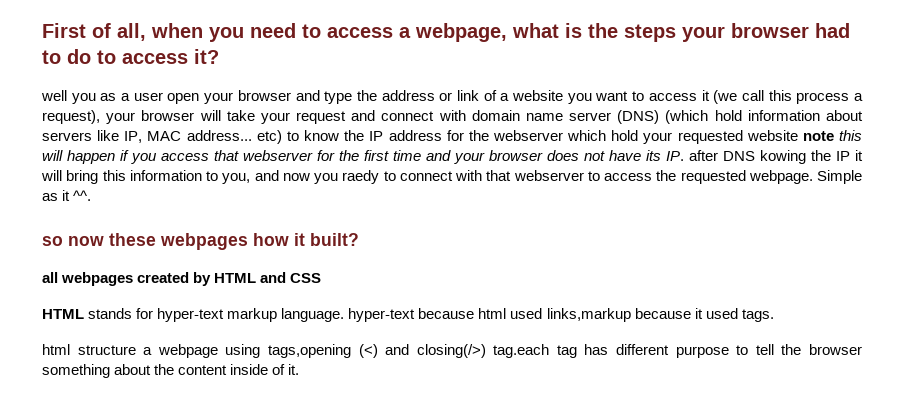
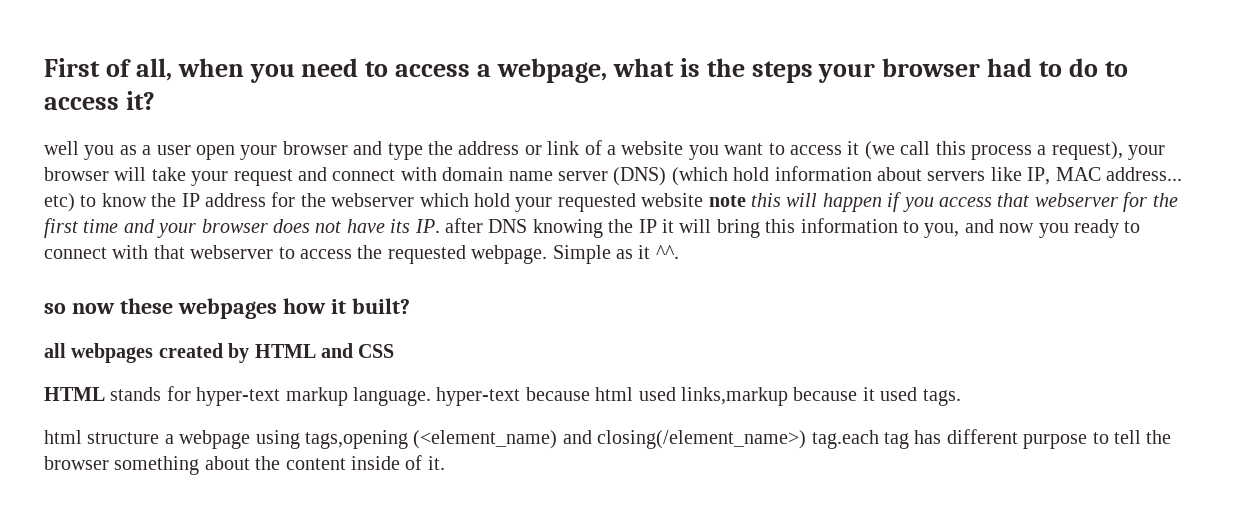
[760,150,806,164] kowing -> [532,219,603,238] knowing
[342,170,380,184] raedy -> [1073,219,1119,238] ready
[358,344,486,358] (<) and closing(/>) -> [413,430,807,449] (<element_name) and closing(/element_name>)

